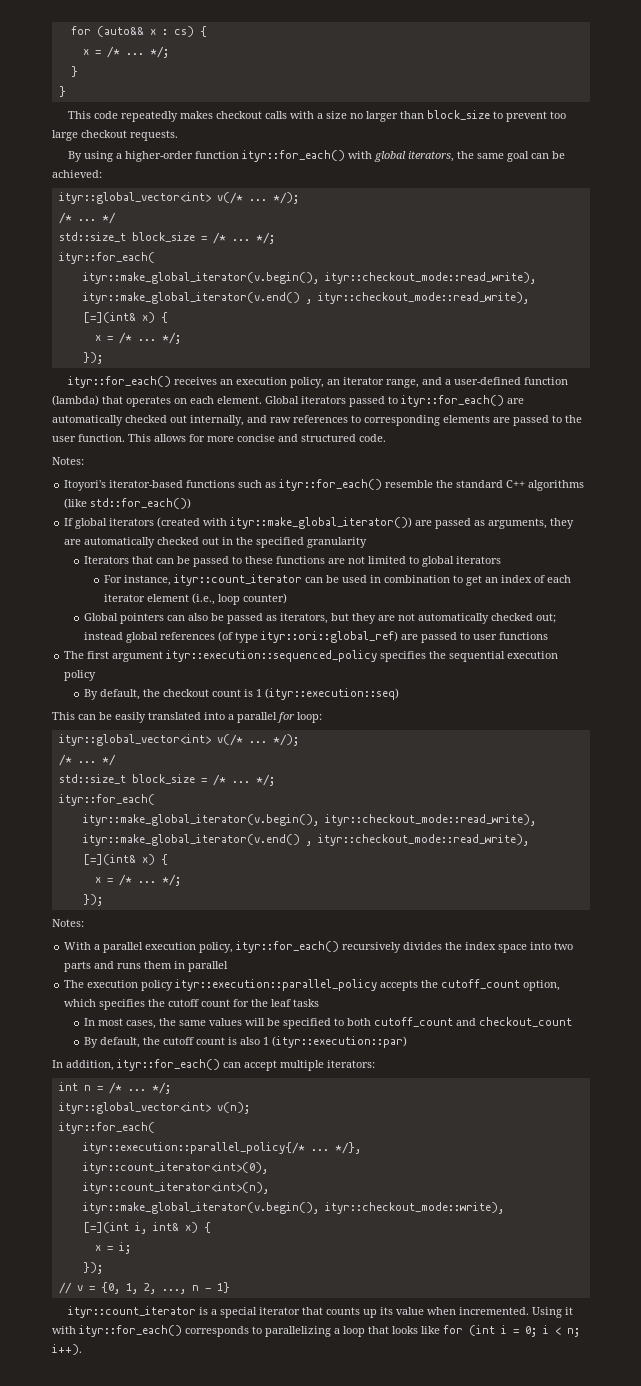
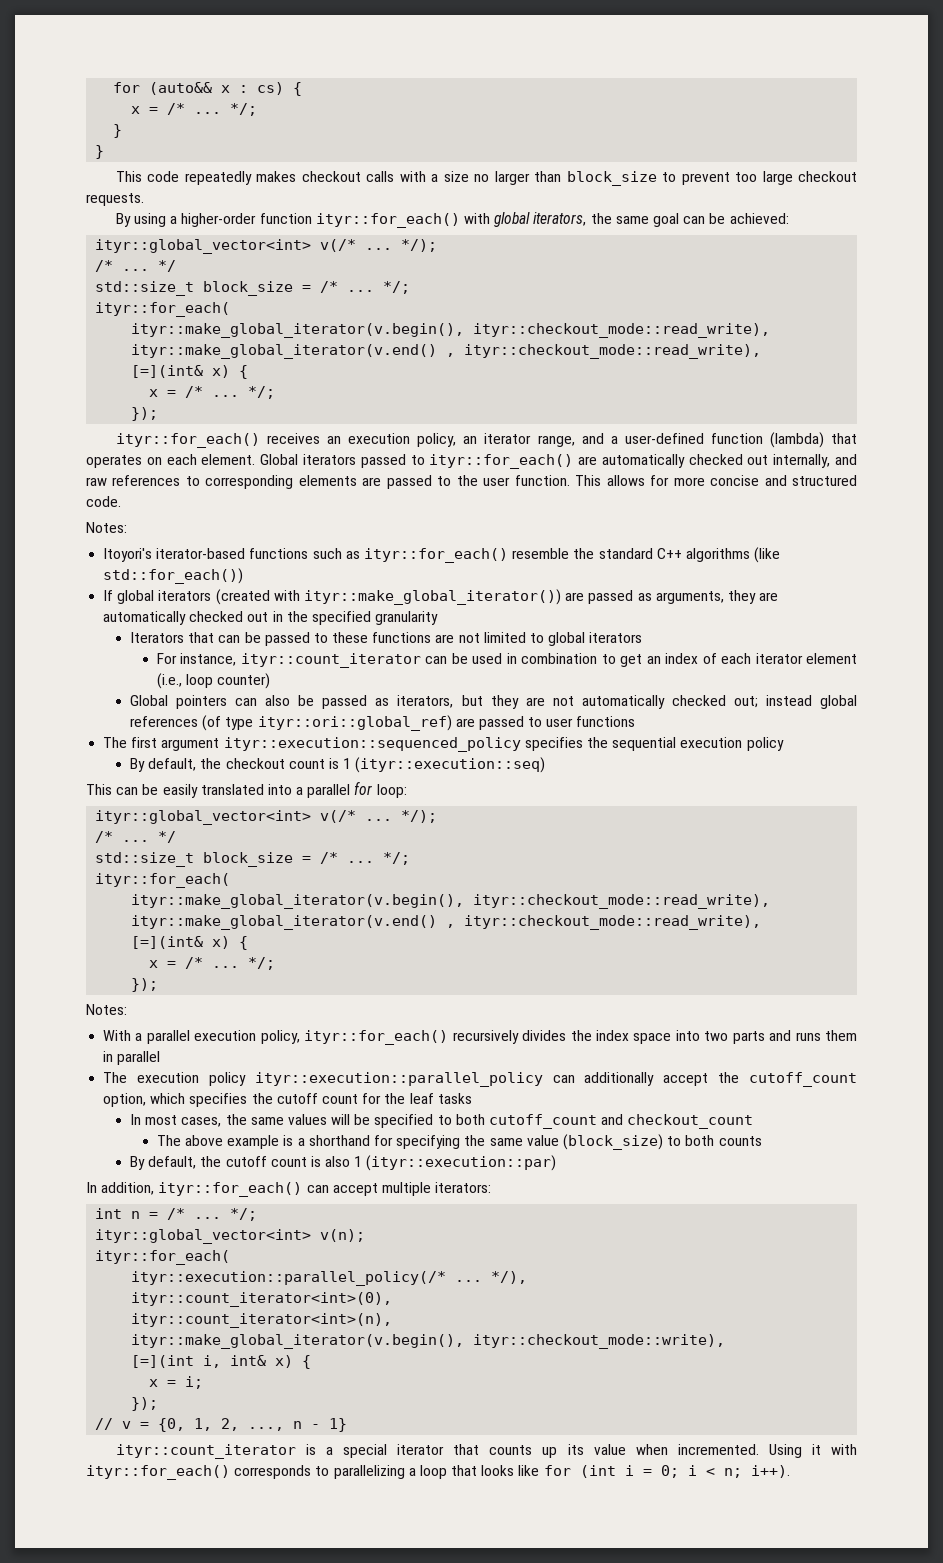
[380,980,419,991] accepts -> [552,1072,709,1086] can additionally accept
(572, 1022) none -> [156,1134,762,1150] // The above example is a shorthand for specifying the same value (block_size) to both counts
[82,1142,361,1154] ityr::execution::parallel_policy{/* ... */}, -> [131,1271,528,1286] ityr::execution::parallel_policy(/* ... */),

